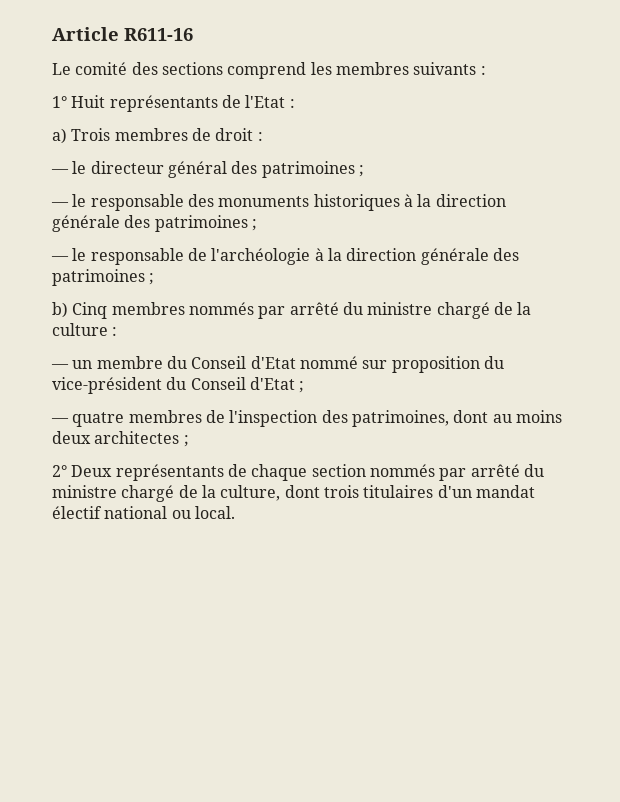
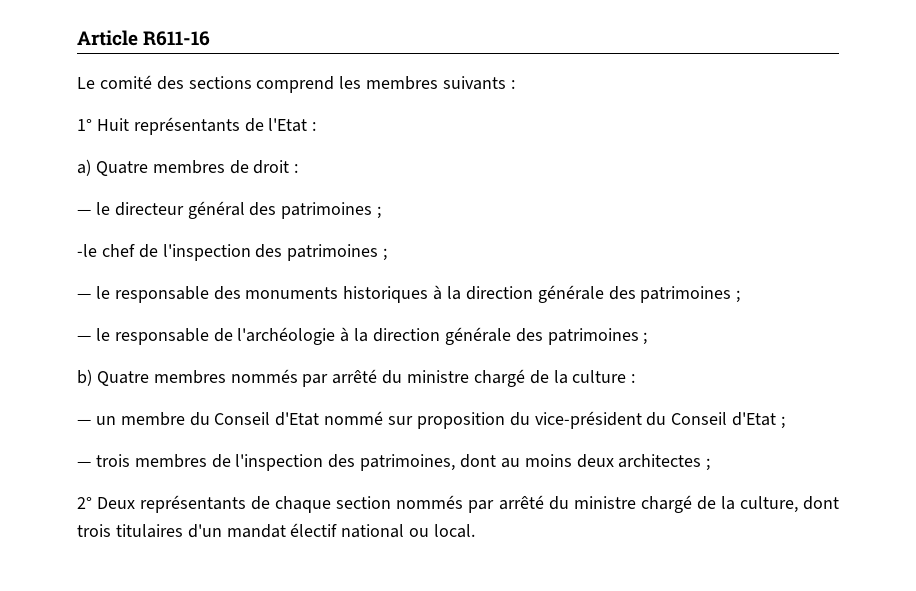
[71,128,111,141] Trois -> [95,161,148,176] Quatre
(364, 171) none -> [77,244,388,261] // -le chef de l'inspection des patrimoines ;
[72,302,108,319] Cinq -> [96,371,149,386] Quatre
[72,412,125,427] quatre -> [95,454,130,467] trois

